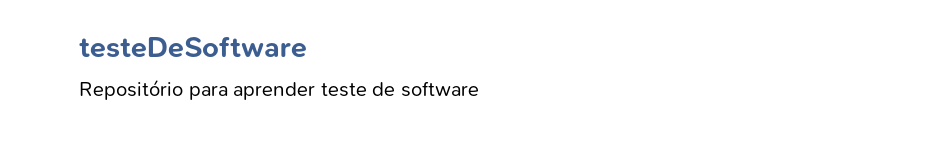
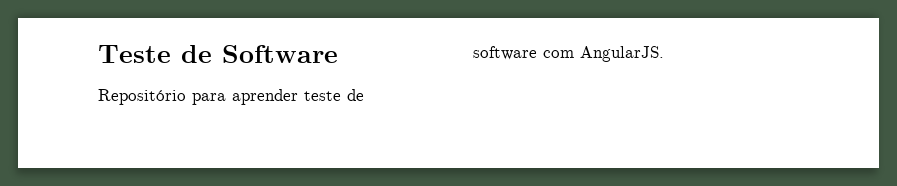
[79,36,307,58] testeDeSoftware -> [98,45,338,63] Teste de Software
(479, 89) none -> [543,46,664,62] com AngularJS.

